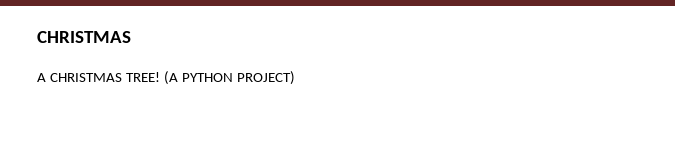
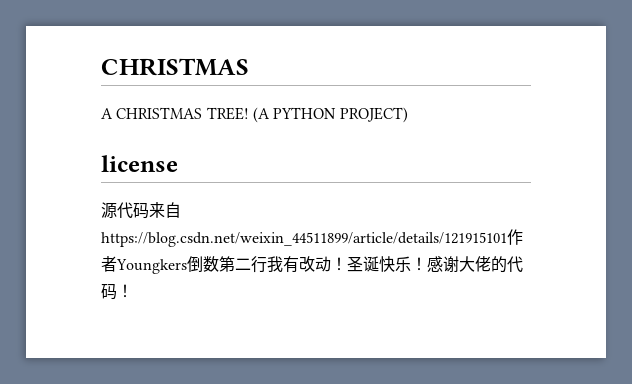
(295, 78) none -> [101,155,178,172] [101,202,181,219] [101,229,523,247] [101,256,523,274] [101,283,133,300] // license // 源代码来自https://blog.csdn.net/weixin_44511899/article/details/121915101作者Youngkers倒数第二行我有改动！圣诞快乐！感谢大佬的代码！

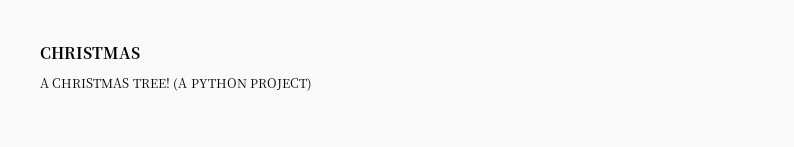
[101,155,178,172] [101,202,181,219] [101,229,523,247] [101,256,523,274] [101,283,133,300] // license // 源代码来自https://blog.csdn.net/weixin_44511899/article/details/121915101作者Youngkers倒数第二行我有改动！圣诞快乐！感谢大佬的代码！ -> (312, 84) none

